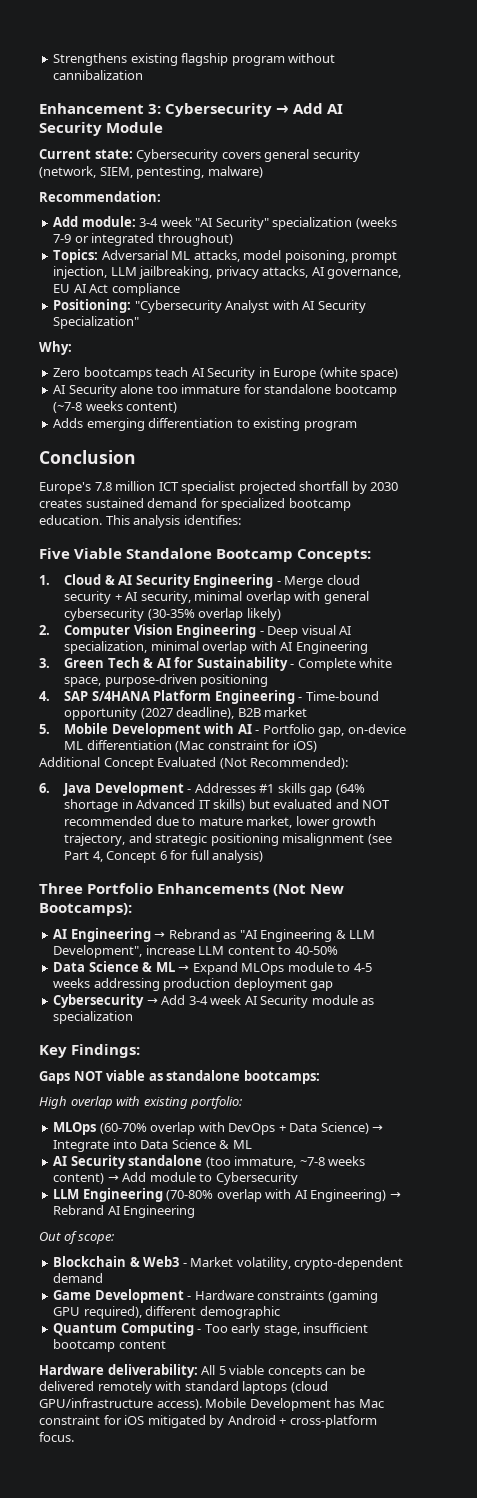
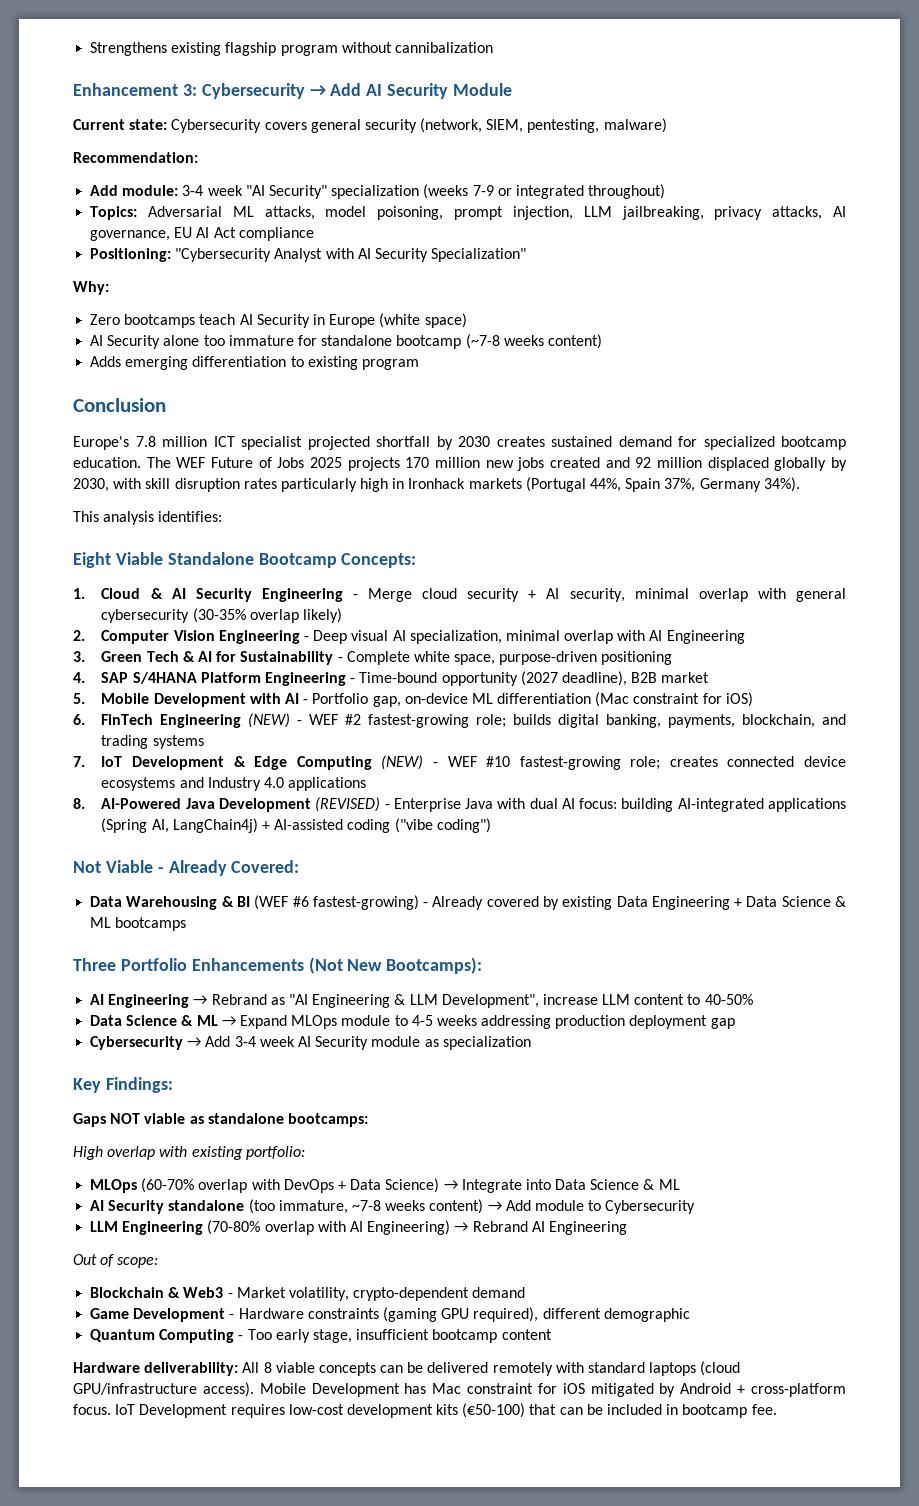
(102, 520) none -> [146,457,847,471] [73,477,800,492] The WEF Future of Jobs 2025 projects 170 million new jobs created and 92 million displaced globally by 2030, with skill disruption rates particularly high in Ironhack markets (Portugal 44%, Spain 37%, Germany 34%). //
[39,548,70,559] Five -> [73,552,111,568] Eight
[39,757,349,770] [39,782,365,796] [64,799,391,812] [64,816,377,829] [64,833,392,846] [64,850,264,863] Additional Concept Evaluated (Not Recommended): // 6. Java Development - Addresses #1 skills gap (64% shortage in Advanced IT skills) but evaluated and NOT recommended due to mature market, lower growth trajectory, and strategic positioning misalignment (see Part 4, Concept 6 for full analysis) -> [73,713,847,728] [101,735,204,749] [73,755,846,770] [101,777,367,791] [73,797,847,812] [101,818,491,833] [73,860,300,876] [90,895,846,910] [90,917,187,931] 6. FinTech Engineering (NEW) - WEF #2 fastest-growing role; builds digital banking, payments, blockchain, and trading systems // 7. IoT Development & Edge Computing (NEW) - WEF #10 fastest-growing role; creates connected device ecosystems and Industry 4.0 applications // 8. AI-Powered Java Development (REVISED) - Enterprise Java with dual AI focus: building AI-integrated applications (Spring AI, LangChain4j) + AI-assisted coding ("vibe coding") // Not Viable - Already Covered: // Data Warehousing & BI (WEF #6 fastest-growing) - Already covered by existing Data Engineering + Data Science & ML bootcamps
[218,1366,226,1375] 5 -> [263,1362,272,1373] 8
(74, 1437) none -> [115,1403,777,1418] IoT Development requires low-cost development kits (€50-100) that can be included in bootcamp fee.

